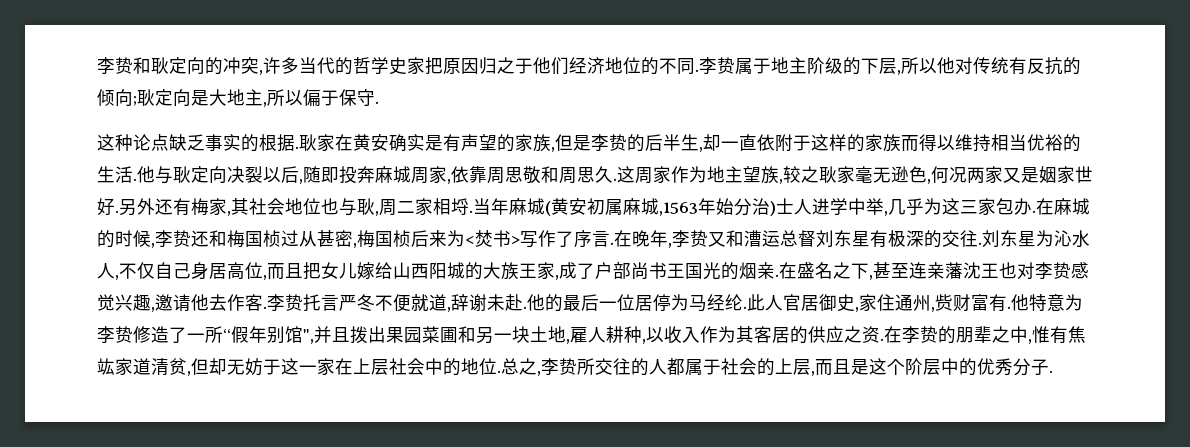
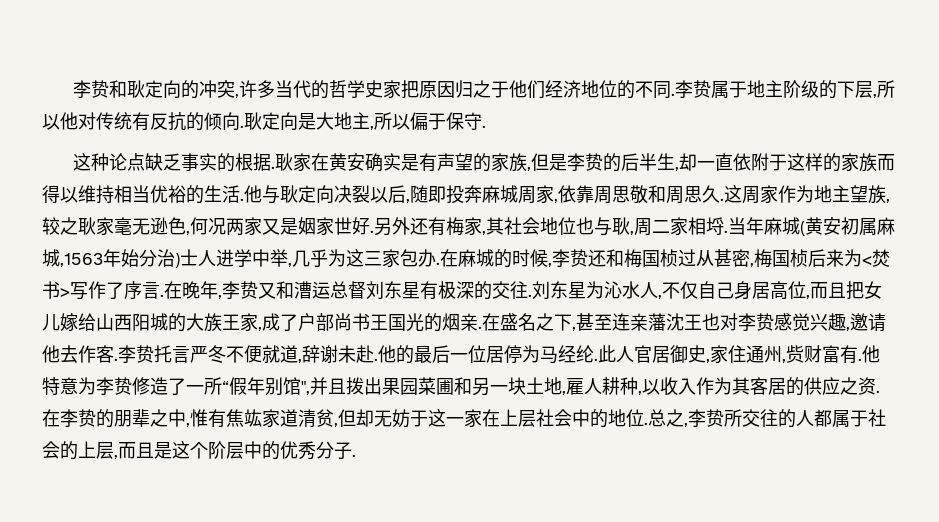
[133,96,137,106] ; -> [240,125,244,128] .

